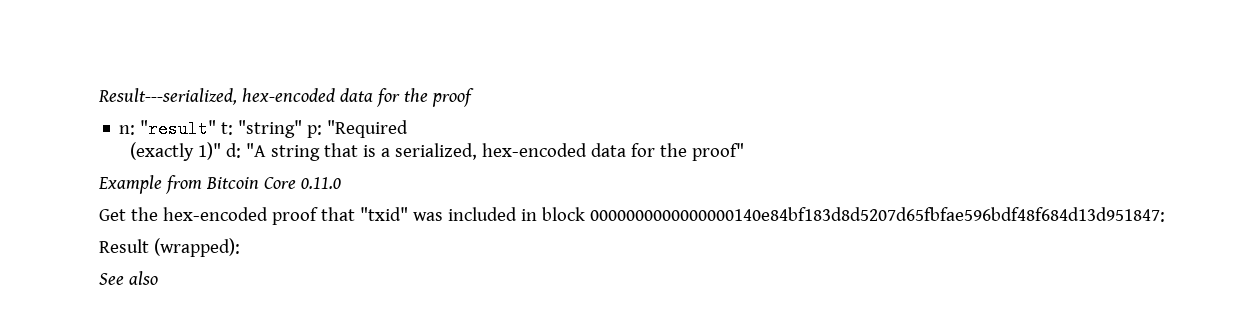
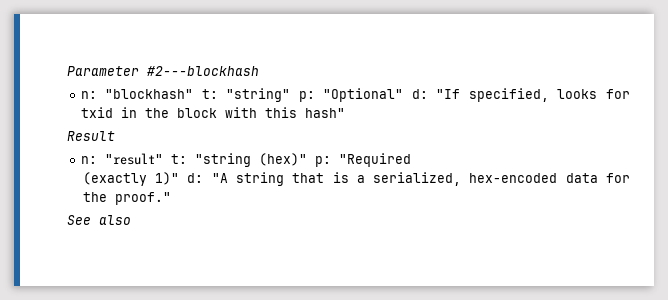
[98,88,474,107] Result---serialized, hex-encoded data for the proof -> [67,66,259,76] [80,88,630,102] [80,107,345,118] [67,131,115,141] Parameter #2---blockhash // n: "blockhash" t: "string" p: "Optional" d: "If specified, looks for txid in the block with this hash" // Result
[238,120,303,138] "string" -> [194,153,307,167] "string (hex)"
[691,143,744,161] [98,175,341,194] [99,207,1165,225] [99,238,240,257] proof" // Example from Bitcoin Core 0.11.0 // Get the hex-encoded proof that "txid" was included in block 0000000000000000140e84bf183d8d5207d65fbfae596bdf48f684d13d951847: // Result (wrapped): -> [114,192,171,205] proof."

